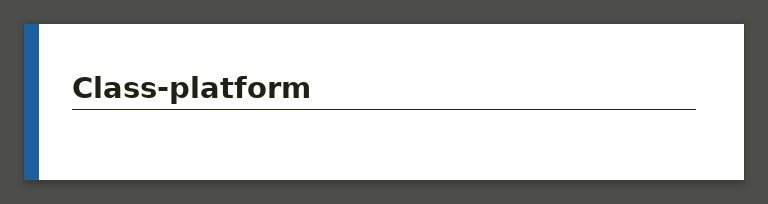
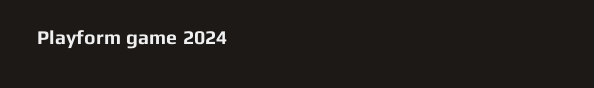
[72,76,311,104] Class-platform -> [37,30,227,49] Playform game 2024

